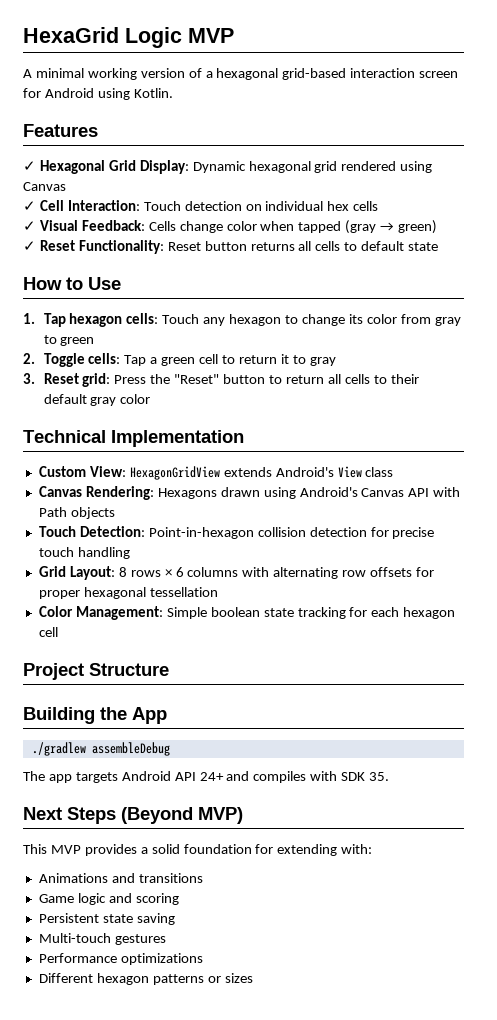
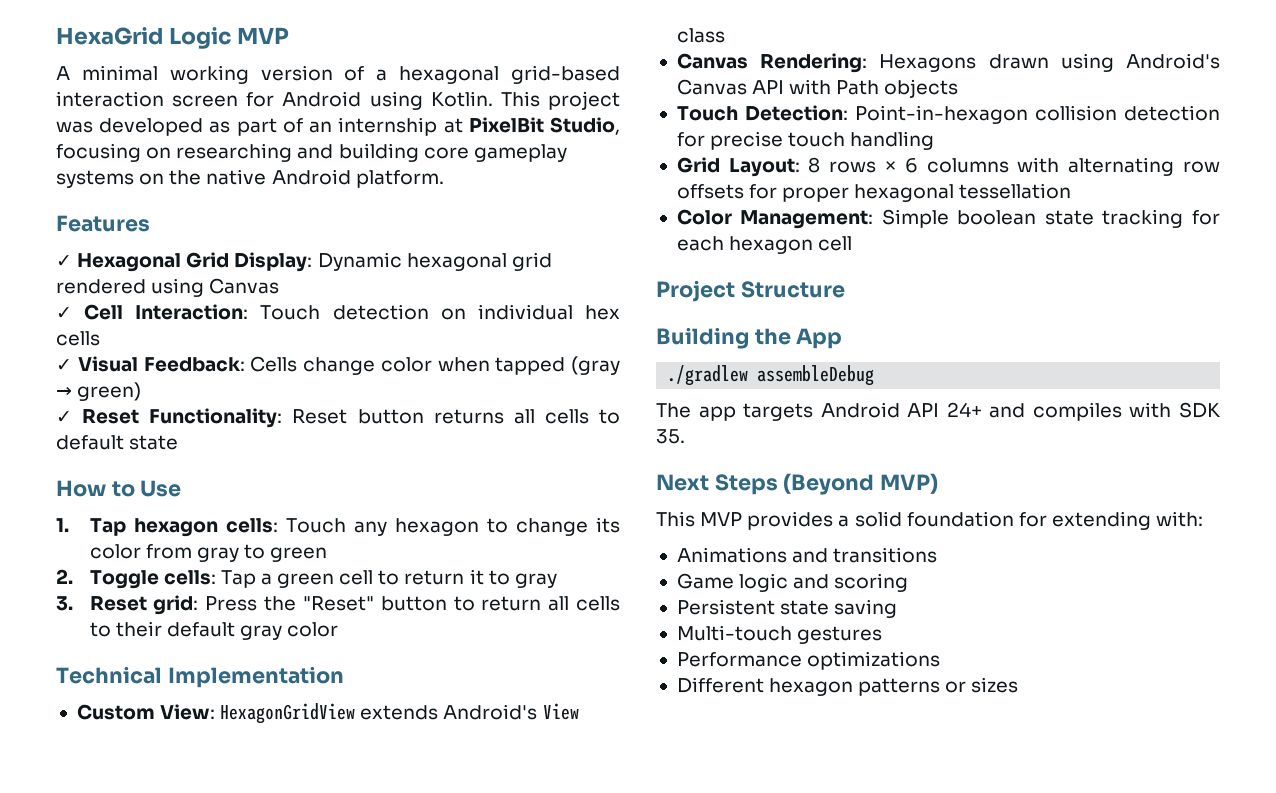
(173, 93) none -> [500,91,621,110] [56,117,620,136] [56,143,567,162] [56,169,444,188] This project was developed as part of an internship at PixelBit Studio, focusing on researching and building core gameplay systems on the native Android platform.

